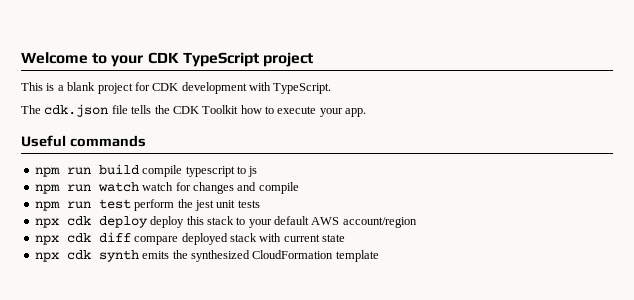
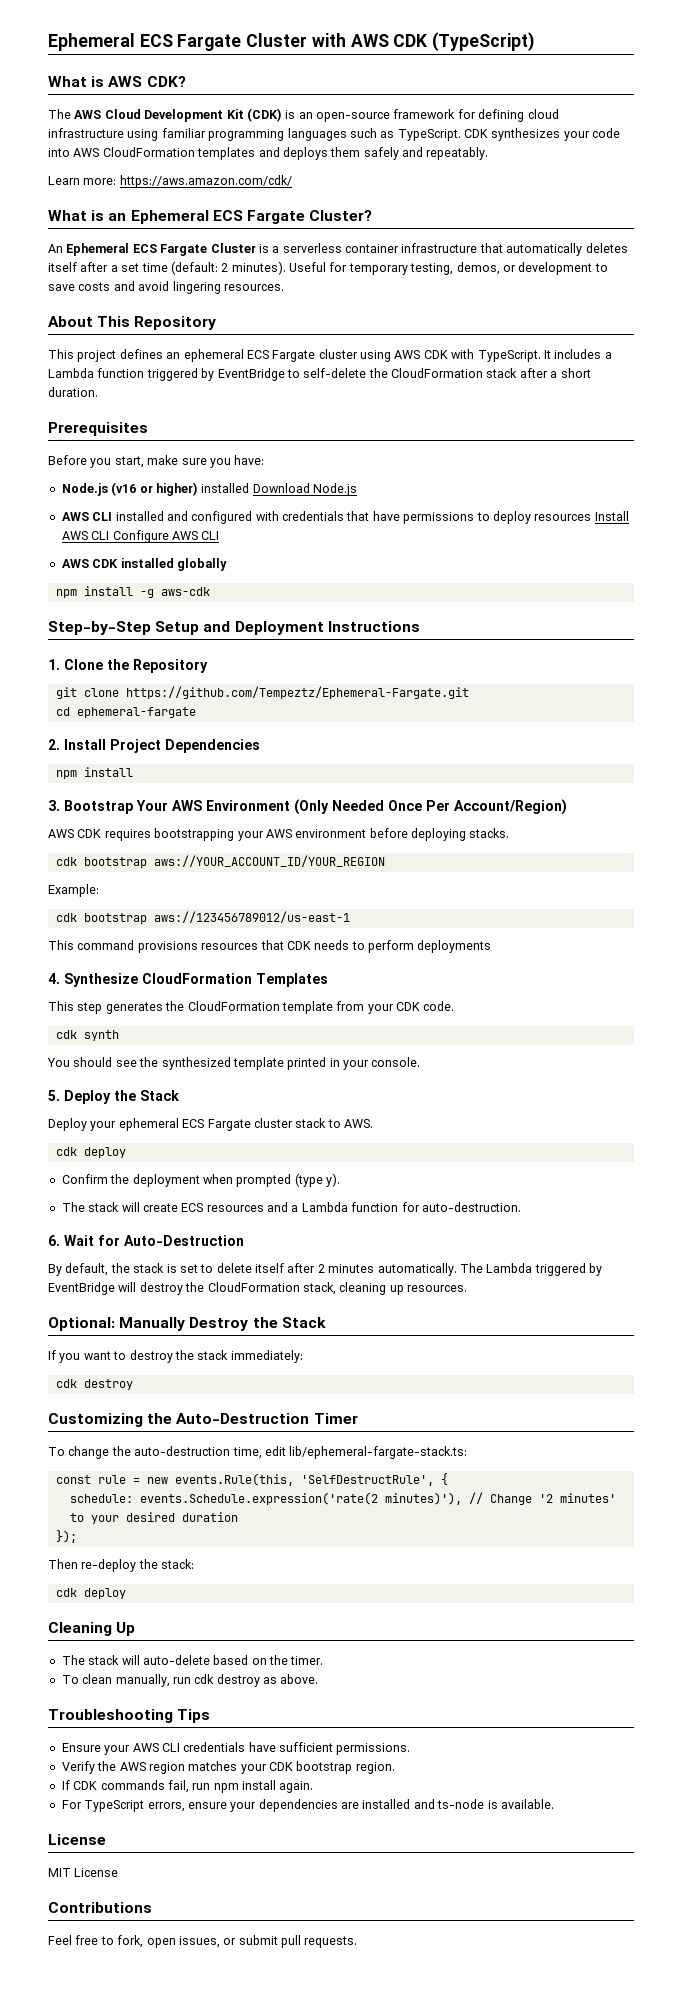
[21,52,313,67] [21,82,332,94] [21,104,367,117] [21,135,146,147] [34,164,258,177] [34,182,299,194] [34,199,260,211] [34,216,417,228] [34,232,345,245] [34,250,379,262] Welcome to your CDK TypeScript project // This is a blank project for CDK development with TypeScript. // The cdk.json file tells the CDK Toolkit how to execute your app. // Useful commands // npm run build compile typescript to js // npm run watch watch for changes and compile // npm run test perform the jest unit tests // npx cdk deploy deploy this stack to your default AWS account/region // npx cdk diff compare deployed stack with current state // npx cdk synth emits the synthesized CloudFormation template -> [48,32,536,51] [48,76,186,87] [48,108,559,122] [48,128,621,141] [48,147,489,160] [48,175,292,188] [48,210,373,224] [48,243,628,256] [48,261,608,275] [48,281,284,294] [48,316,217,330] [48,349,612,362] [48,368,591,381] [48,387,98,397] [48,422,148,436] [48,455,265,468] [61,482,357,496] [61,511,629,524] [61,530,220,543] [61,558,227,571] [55,586,210,598] [48,621,420,635] [48,659,208,673] [55,686,469,699] [55,707,196,718] [48,739,260,753] [55,767,133,779] [48,799,567,815] [48,828,510,841] [55,855,385,868] [48,884,99,897] [55,911,350,924] [48,940,492,953] [48,973,328,987] [48,1001,455,1014] [55,1030,119,1041] [47,1057,421,1070] [48,1090,179,1104] [48,1118,373,1131] [55,1147,126,1158] [61,1173,340,1187] [61,1202,521,1212] [48,1235,244,1246] [48,1263,602,1276] [48,1282,467,1295] [48,1317,326,1331] [48,1350,303,1363] [55,1379,133,1390] [48,1413,358,1427] [48,1446,468,1459] [55,1473,448,1486] [69,1492,616,1505] [69,1512,238,1524] [55,1530,77,1543] [48,1559,195,1572] [55,1588,126,1599] [48,1622,136,1636] [61,1655,324,1665] [61,1674,319,1687] [48,1709,211,1723] [61,1742,411,1755] [61,1761,395,1774] [61,1780,314,1793] [61,1799,554,1812] [48,1834,106,1845] [48,1868,119,1877] [48,1902,152,1913] [48,1935,358,1948] Ephemeral ECS Fargate Cluster with AWS CDK (TypeScript) // What is AWS CDK? // The AWS Cloud Development Kit (CDK) is an open-source framework for defining cloud infrastructure using familiar programming languages such as TypeScript. CDK synthesizes your code into AWS CloudFormation templates and deploys them safely and repeatably. // Learn more: https://aws.amazon.com/cdk/ // What is an Ephemeral ECS Fargate Cluster? // An Ephemeral ECS Fargate Cluster is a serverless container infrastructure that automatically deletes itself after a set time (default: 2 minutes). Useful for temporary testing, demos, or development to save costs and avoid lingering resources. // About This Repository // This project defines an ephemeral ECS Fargate cluster using AWS CDK with TypeScript. It includes a Lambda function triggered by EventBridge to self-delete the CloudFormation stack after a short duration. // Prerequisites // Before you start, make sure you have: // Node.js (v16 or higher) installed Download Node.js // AWS CLI installed and configured with credentials that have permissions to deploy resources Install AWS CLI Configure AWS CLI // AWS CDK installed globally // npm install -g aws-cdk // Step-by-Step Setup and Deployment Instructions // 1. Clone the Repository // git clone https://github.com/Tempeztz/Ephemeral-Fargate.git // cd ephemeral-fargate // 2. Install Project Dependencies // npm install // 3. Bootstrap Your AWS Environment (Only Needed Once Per Account/Region) // AWS CDK requires bootstrapping your AWS environment before deploying stacks. // cdk bootstrap aws://YOUR_ACCOUNT_ID/YOUR_REGION // Example: // cdk bootstrap aws://123456789012/us-east-1 // This command provisions resources that CDK needs to perform deployments // 4. Synthesize CloudFormation Templates // This step generates the CloudFormation template from your CDK code. // cdk synth // You should see the synthesized template printed in your console. // 5. Deploy the Stack // Deploy your ephemeral ECS Fargate cluster stack to AWS. // cdk deploy // Confirm the deployment when prompted (type y). // The stack will create ECS resources and a Lambda function for auto-destruction. // 6. Wait for Auto-Destruction // By default, the stack is set to delete itself after 2 minutes automatically. The Lambda triggered by EventBridge will destroy the CloudFormation stack, cleaning up resources. // Optional: Manually Destroy the Stack // If you want to destroy the stack immediately: // cdk destroy // Customizing the Auto-Destruction Timer // To change the auto-destruction time, edit lib/ephemeral-fargate-stack.ts: // const rule = new events.Rule(this, 'SelfDestructRule', { // schedule: events.Schedule.expression('rate(2 minutes)'), // Change '2 minutes' to your desired duration // }); // Then re-deploy the stack: // cdk deploy // Cleaning Up // The stack will auto-delete based on the timer. // To clean manually, run cdk destroy as above. // Troubleshooting Tips // Ensure your AWS CLI credentials have sufficient permissions. // Verify the AWS region matches your CDK bootstrap region. // If CDK commands fail, run npm install again. // For TypeScript errors, ensure your dependencies are installed and ts-node is available. // License // MIT License // Contributions // Feel free to fork, open issues, or submit pull requests.

